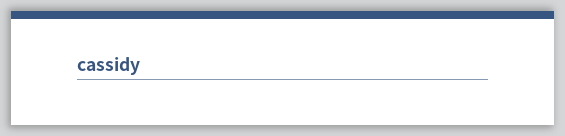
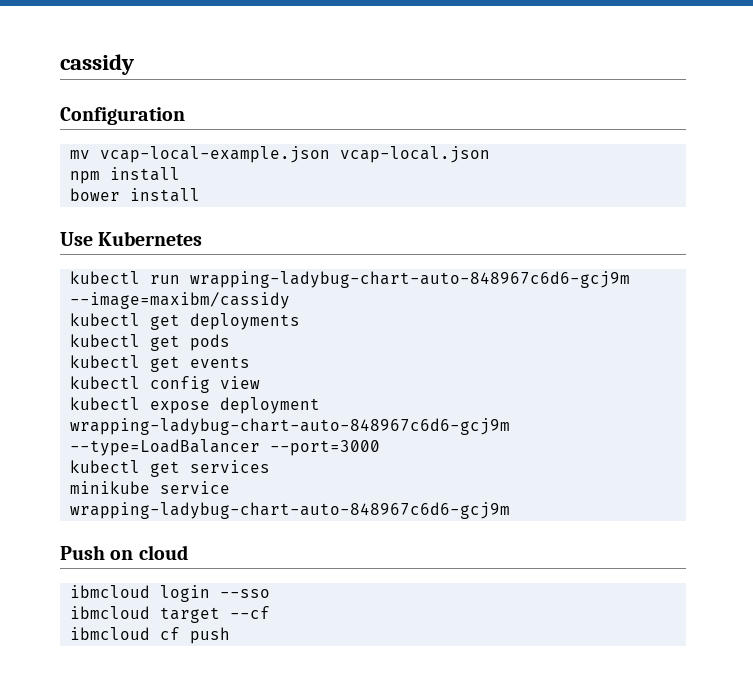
(140, 66) none -> [60,107,185,125] [69,146,490,163] [69,167,180,184] [69,188,200,202] [60,231,203,246] [69,271,630,288] [69,292,290,309] [69,313,300,330] [69,334,230,351] [69,355,250,372] [69,376,260,393] [69,397,320,414] [69,418,510,435] [69,439,380,456] [69,460,270,477] [69,481,230,494] [69,502,510,519] [60,545,188,560] [69,585,270,602] [69,606,270,623] [69,627,230,644] // Configuration // mv vcap-local-example.json vcap-local.json // npm install // bower install // Use Kubernetes // kubectl run wrapping-ladybug-chart-auto-848967c6d6-gcj9m --image=maxibm/cassidy // kubectl get deployments // kubectl get pods // kubectl get events // kubectl config view // kubectl expose deployment wrapping-ladybug-chart-auto-848967c6d6-gcj9m --type=LoadBalancer --port=3000 // kubectl get services // minikube service wrapping-ladybug-chart-auto-848967c6d6-gcj9m // Push on cloud // ibmcloud login --sso // ibmcloud target --cf // ibmcloud cf push

